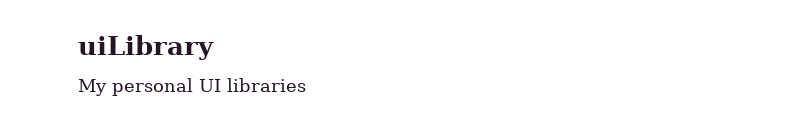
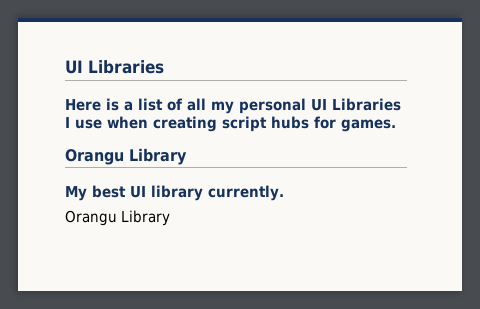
[78,35,214,60] [78,78,306,96] uiLibrary // My personal UI libraries -> [65,60,164,74] [65,98,401,114] [65,116,396,132] [65,148,187,165] [65,185,284,201] [65,210,170,226] UI Libraries // Here is a list of all my personal UI Libraries I use when creating script hubs for games. // Orangu Library // My best UI library currently. // Orangu Library

